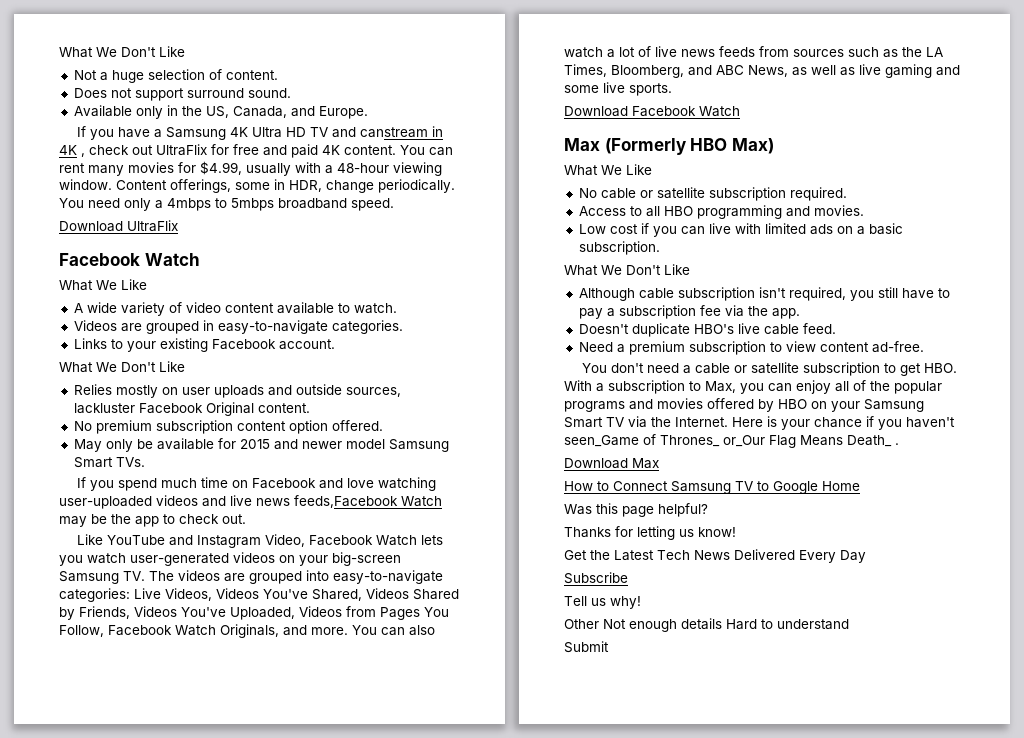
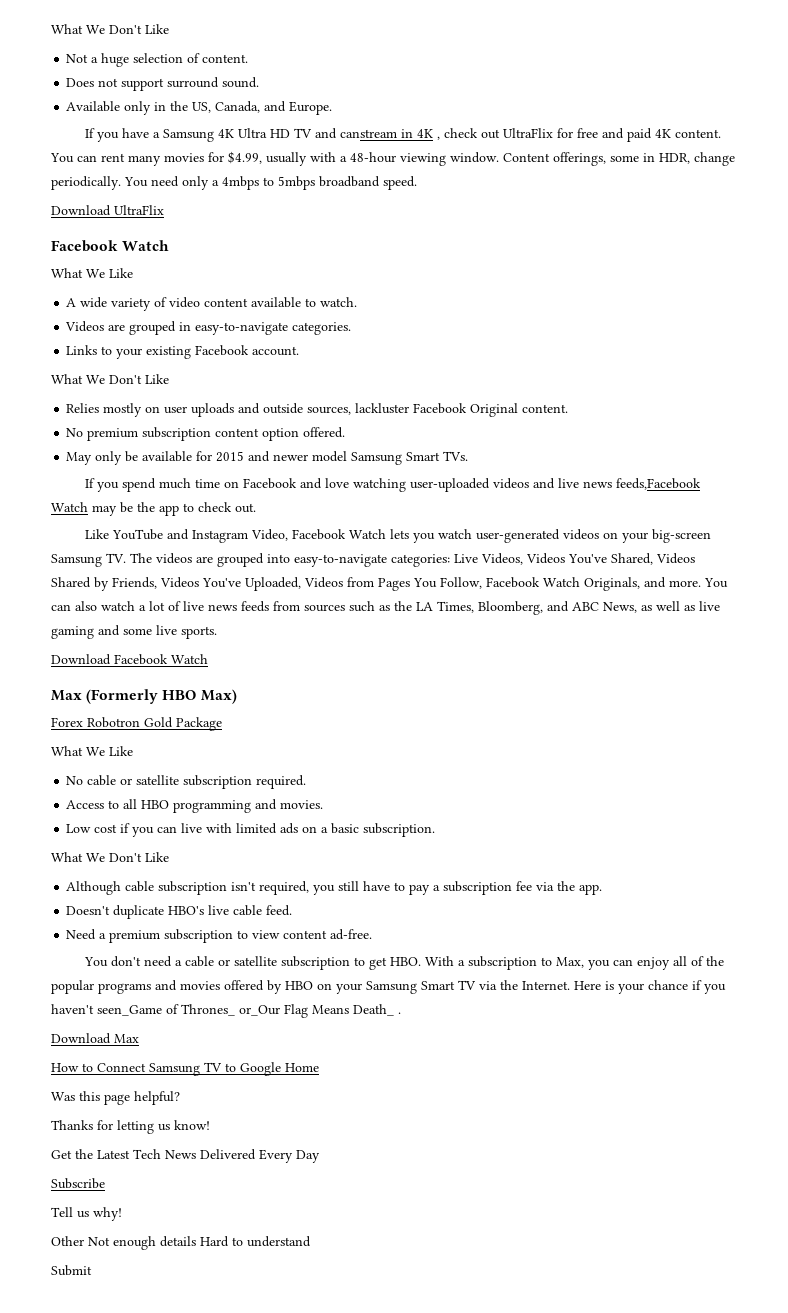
(774, 146) none -> [51,717,222,731] // Forex Robotron Gold Package

